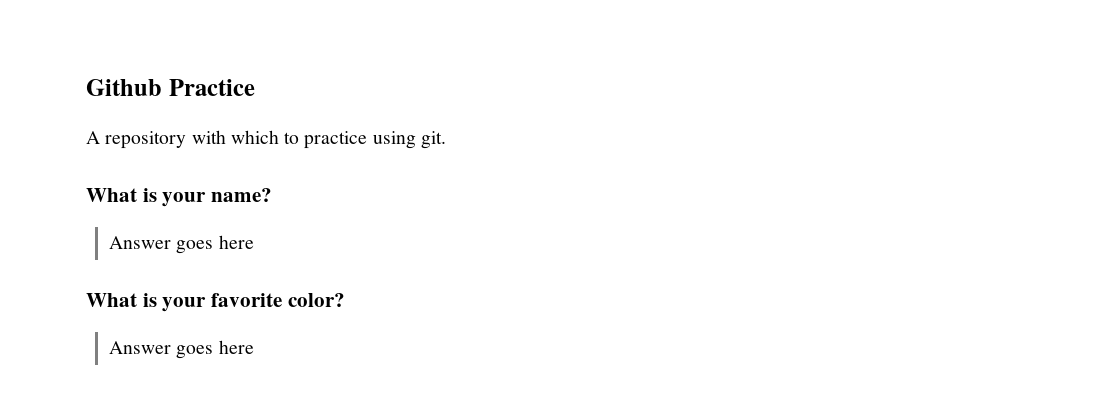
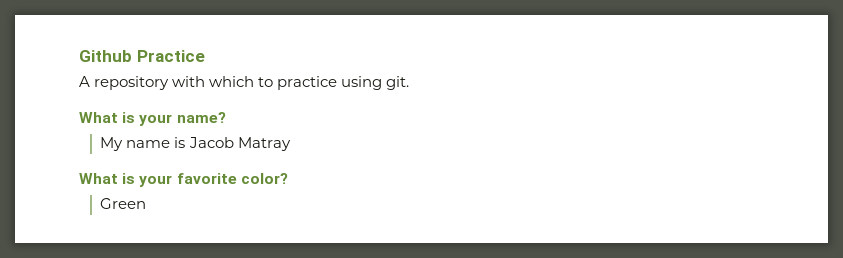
[109,235,254,254] Answer goes here -> [100,137,291,151] My name is Jacob Matray
[109,340,254,359] Answer goes here -> [100,198,147,209] Green

